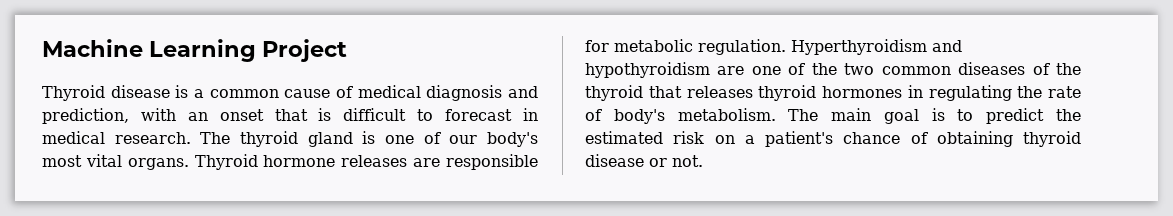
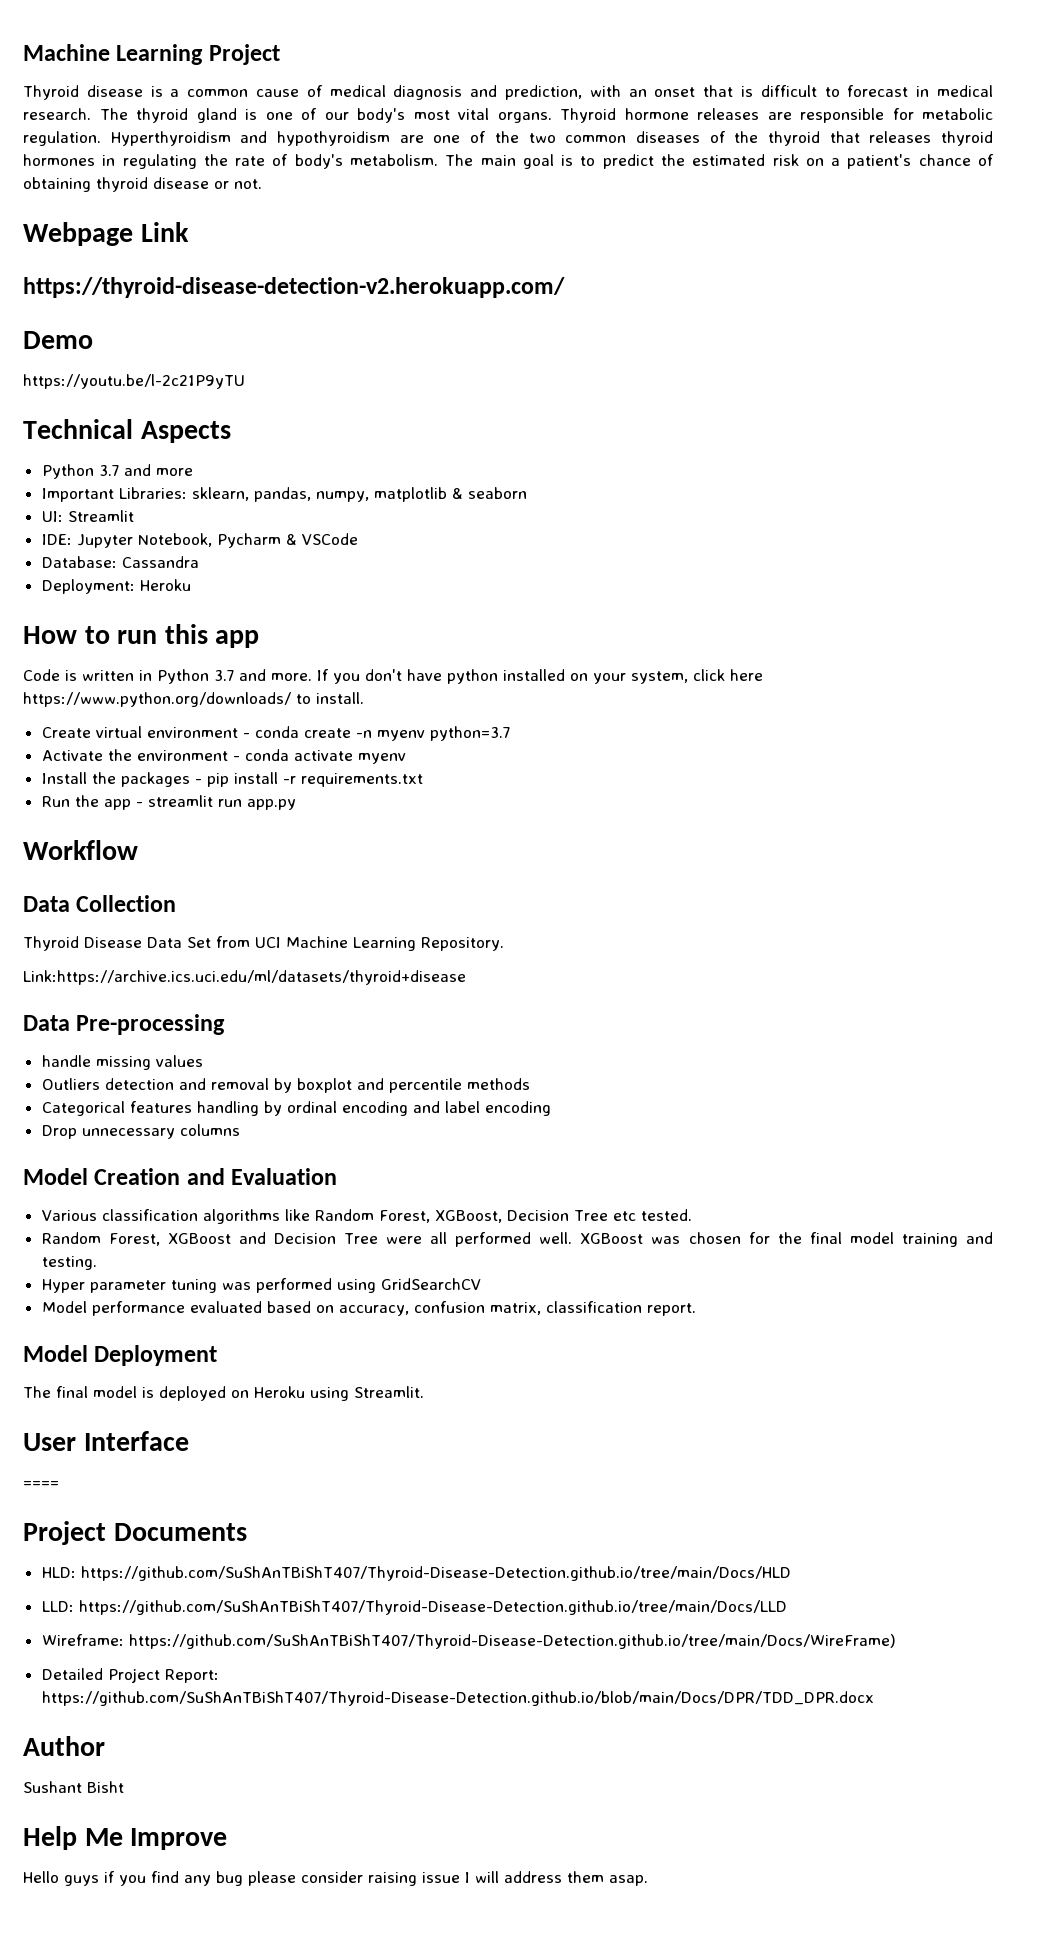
(703, 161) none -> [23,222,189,246] [23,277,565,298] [23,331,93,349] [23,374,245,389] [23,419,231,443] [41,464,193,479] [41,487,527,502] [41,510,134,522] [41,533,358,548] [41,556,199,568] [41,579,191,594] [23,624,260,648] [23,669,763,684] [23,692,364,707] [41,726,510,741] [41,749,406,764] [41,772,423,787] [41,795,296,810] [23,840,138,860] [23,895,177,912] [23,936,504,951] [23,970,466,985] [23,1014,226,1035] [41,1055,203,1070] [41,1078,530,1093] [41,1101,551,1116] [41,1124,240,1139] [23,1168,338,1185] [41,1209,692,1224] [41,1232,993,1247] [41,1256,97,1270] [41,1278,481,1293] [41,1301,696,1316] [23,1345,218,1366] [23,1386,424,1401] [23,1431,189,1451] [23,1481,59,1488] [23,1521,247,1545] [41,1566,791,1581] [41,1600,787,1615] [41,1634,896,1649] [41,1668,219,1683] [41,1691,874,1706] [23,1736,105,1756] [23,1781,124,1793] [23,1826,228,1850] [23,1871,648,1886] // Webpage Link // https://thyroid-disease-detection-v2.herokuapp.com/ // Demo // https://youtu.be/l-2c21P9yTU // Technical Aspects // Python 3.7 and more // Important Libraries: sklearn, pandas, numpy, matplotlib & seaborn // UI: Streamlit // IDE: Jupyter Notebook, Pycharm & VSCode // Database: Cassandra // Deployment: Heroku // How to run this app // Code is written in Python 3.7 and more. If you don't have python installed on your system, click here https://www.python.org/downloads/ to install. // Create virtual environment - conda create -n myenv python=3.7 // Activate the environment - conda activate myenv // Install the packages - pip install -r requirements.txt // Run the app - streamlit run app.py // Workflow // Data Collection // Thyroid Disease Data Set from UCI Machine Learning Repository. // Link:https://archive.ics.uci.edu/ml/datasets/thyroid+disease // Data Pre-processing // handle missing values // Outliers detection and removal by boxplot and percentile methods // Categorical features handling by ordinal encoding and label encoding // Drop unnecessary columns // Model Creation and Evaluation // Various classification algorithms like Random Forest, XGBoost, Decision Tree etc tested. // Random Forest, XGBoost and Decision Tree were all performed well. XGBoost was chosen for the final model training and testing. // Hyper parameter tuning was performed using GridSearchCV // Model performance evaluated based on accuracy, confusion matrix, classification report. // Model Deployment // The final model is deployed on Heroku using Streamlit. // User Interface // ==== // Project Documents // HLD: https://github.com/SuShAnTBiShT407/Thyroid-Disease-Detection.github.io/tree/main/Docs/HLD // LLD: https://github.com/SuShAnTBiShT407/Thyroid-Disease-Detection.github.io/tree/main/Docs/LLD // Wireframe: https://github.com/SuShAnTBiShT407/Thyroid-Disease-Detection.github.io/tree/main/Docs/WireFrame) // Detailed Project Report: https://github.com/SuShAnTBiShT407/Thyroid-Disease-Detection.github.io/blob/main/Docs/DPR/TDD_DPR.docx // Author // Sushant Bisht // Help Me Improve // Hello guys if you find any bug please consider raising issue I will address them asap.

